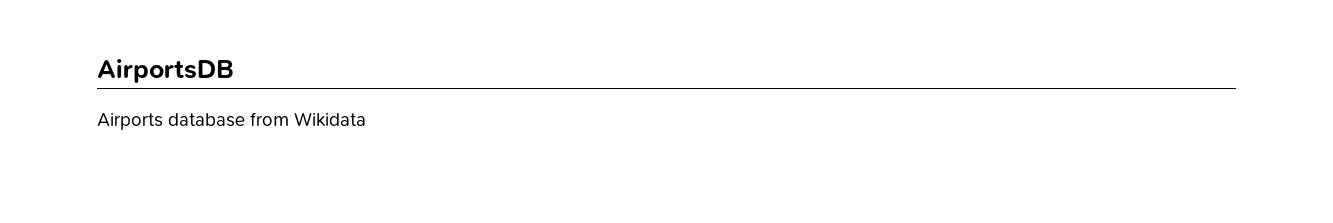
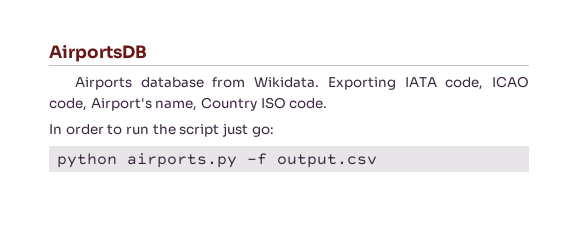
[294,112,367,127] Wikidata -> [254,76,529,90] [49,97,328,111] [49,123,274,137] [57,153,378,168] Wikidata. Exporting IATA code, ICAO code, Airport's name, Country ISO code. // In order to run the script just go: // python airports.py -f output.csv

